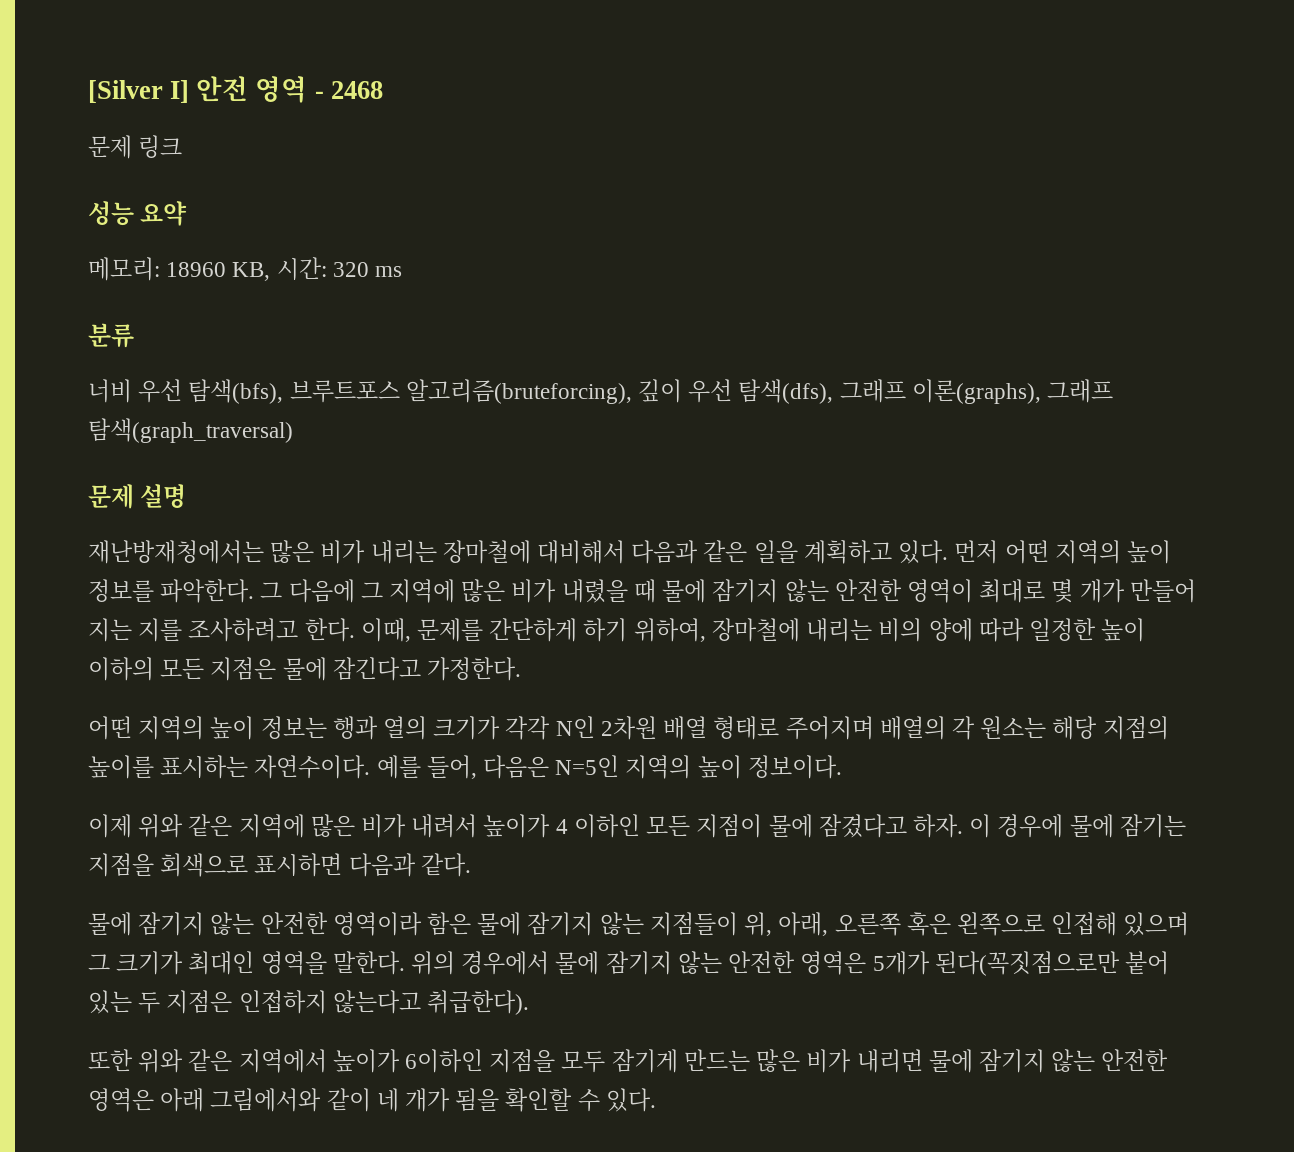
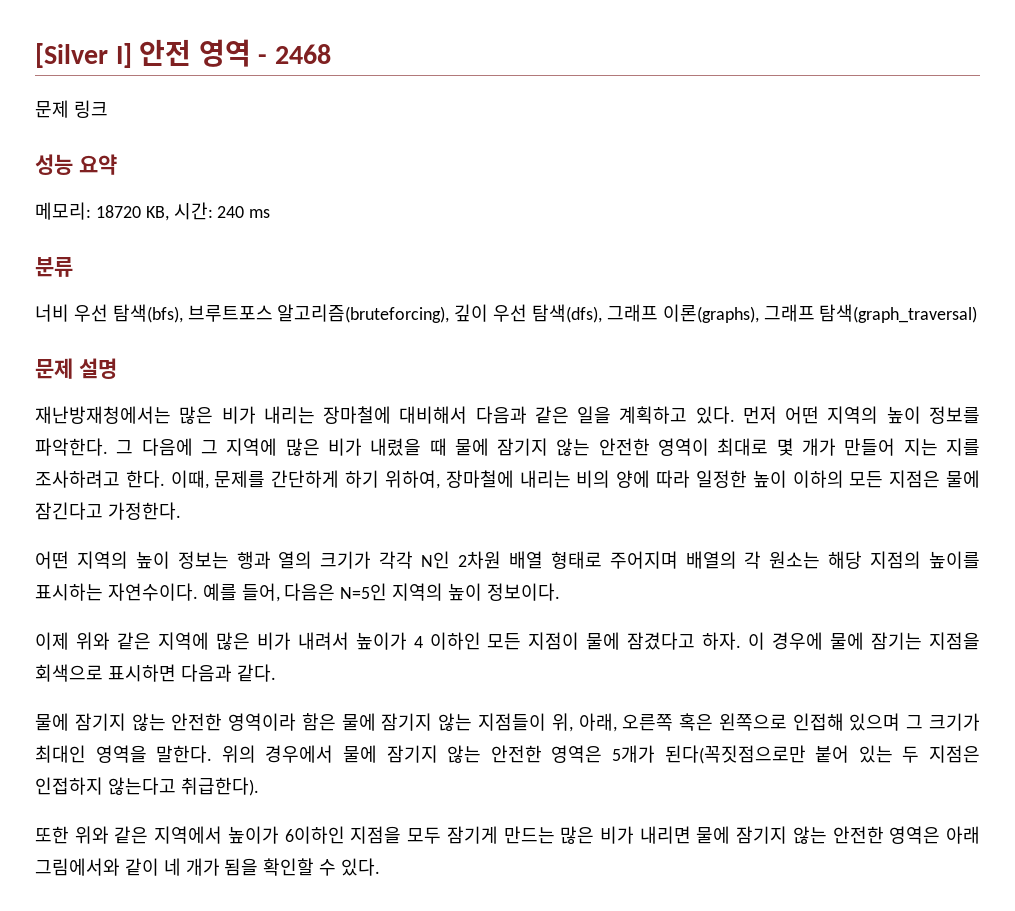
[166,262,227,277] 18960 -> [95,205,141,218] 18720
[332,262,369,277] 320 -> [217,206,245,218] 240

